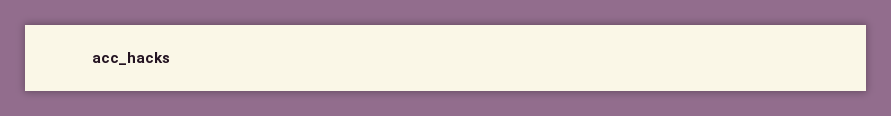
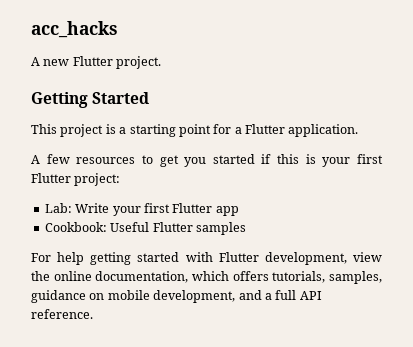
(170, 58) none -> [31,56,162,69] [31,92,150,108] [31,124,359,137] [31,154,383,167] [31,173,121,186] [44,203,239,216] [44,222,246,235] [31,252,382,265] [31,271,382,284] [31,290,322,303] [31,309,93,319] // A new Flutter project. // Getting Started // This project is a starting point for a Flutter application. // A few resources to get you started if this is your first Flutter project: // Lab: Write your first Flutter app // Cookbook: Useful Flutter samples // For help getting started with Flutter development, view the online documentation, which offers tutorials, samples, guidance on mobile development, and a full API reference.

